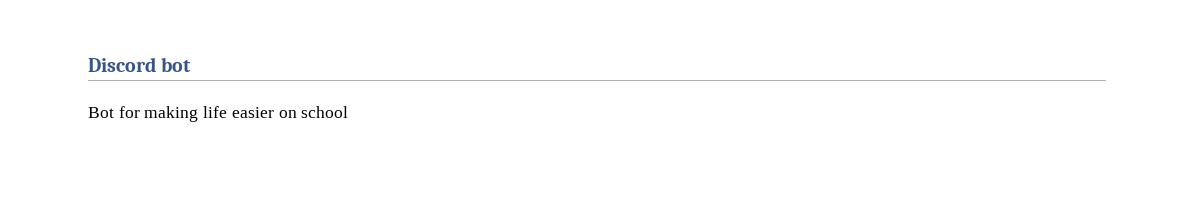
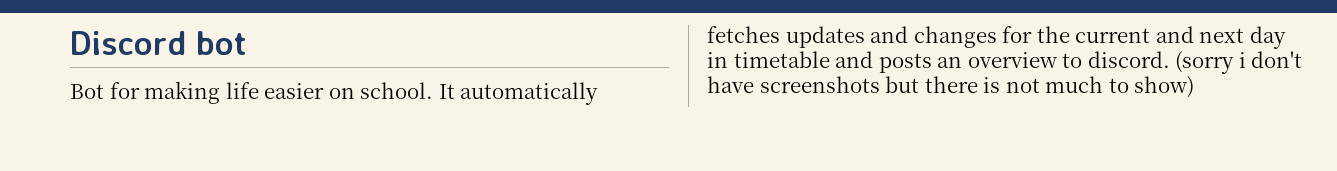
[301,106,349,118] school -> [360,82,599,105] [707,26,1286,49] [707,51,1303,74] [707,76,1195,98] school. It automatically fetches updates and changes for the current and next day in timetable and posts an overview to discord. (sorry i don't have screenshots but there is not much to show)

